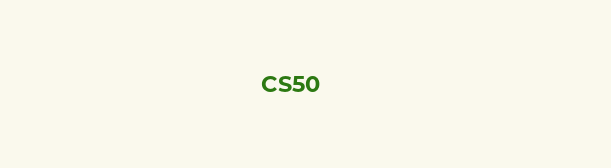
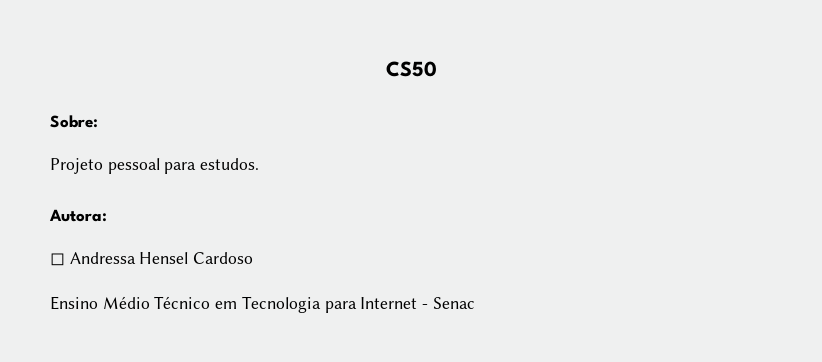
(320, 84) none -> [50,115,98,128] [50,158,260,174] [49,209,107,222] [50,252,254,266] [50,296,475,313] // Sobre: // Projeto pessoal para estudos. // Autora: // ◻ Andressa Hensel Cardoso // Ensino Médio Técnico em Tecnologia para Internet - Senac

